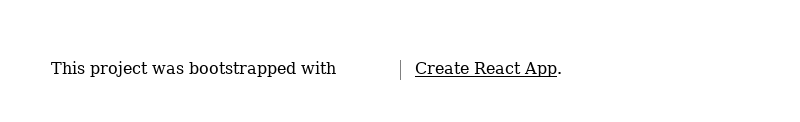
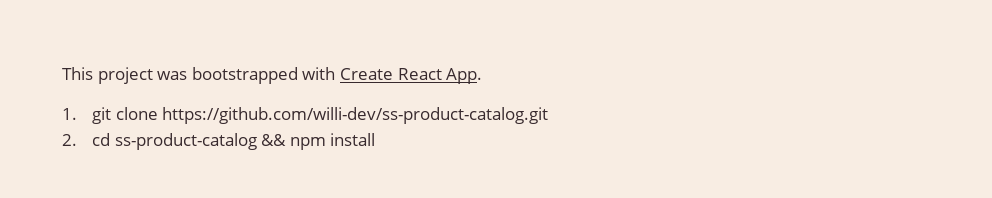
(562, 69) none -> [62,107,549,124] [62,133,376,150] // 1. git clone https://github.com/willi-dev/ss-product-catalog.git // 2. cd ss-product-catalog && npm install

